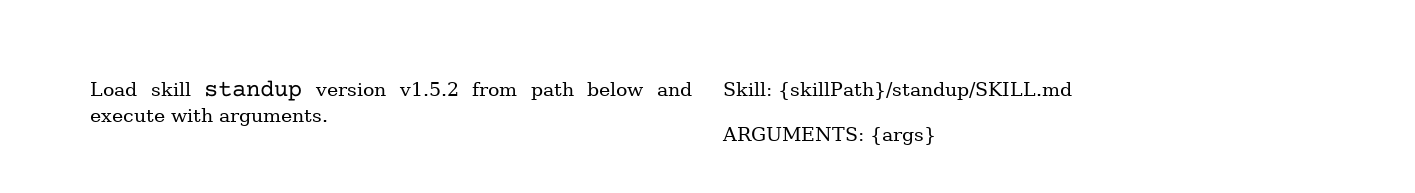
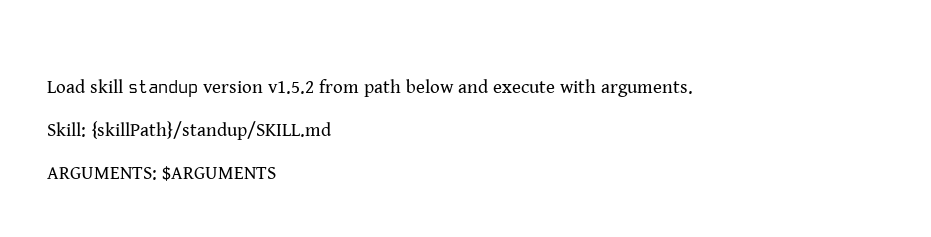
[870,127,936,145] {args} -> [161,166,276,181] $ARGUMENTS

